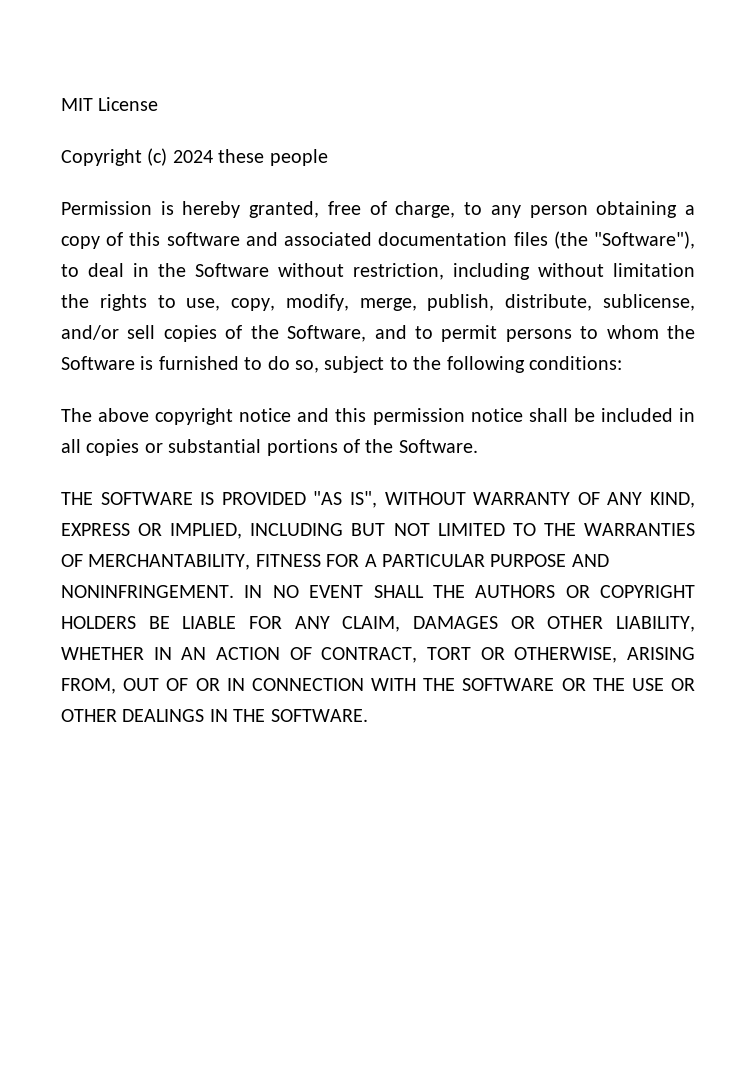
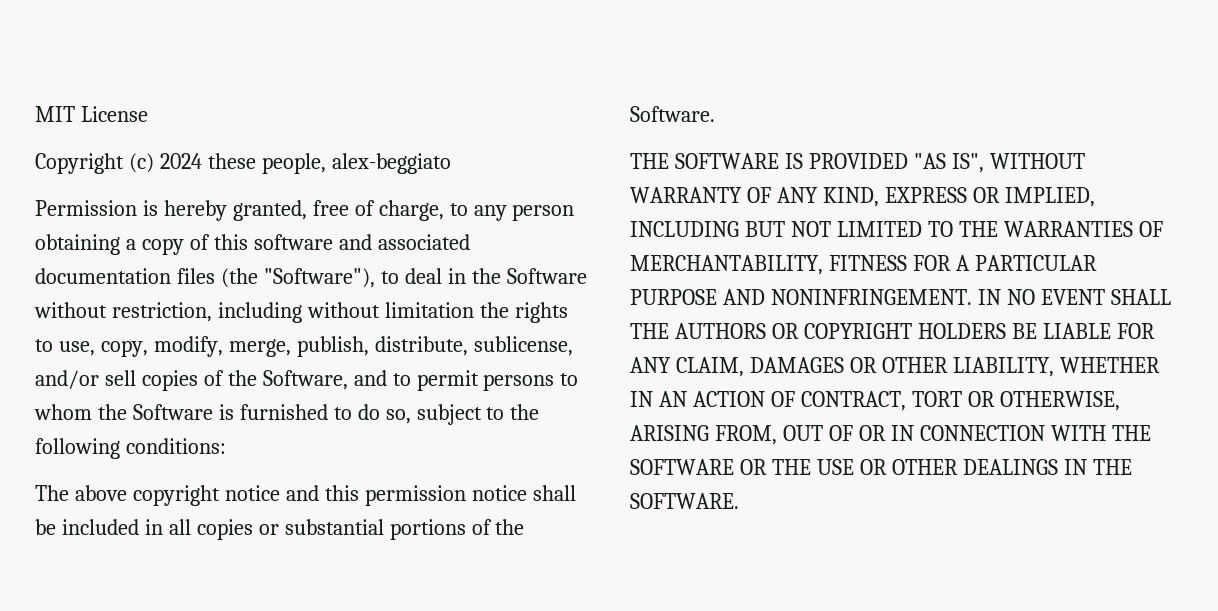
[269,149,328,166] people -> [261,153,451,174] people, alex-beggiato

